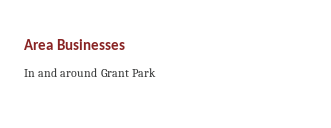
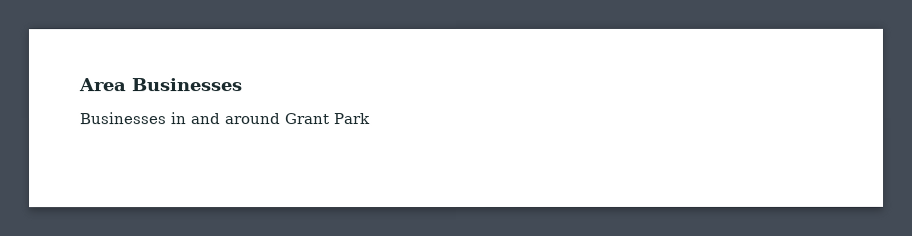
[24,69,35,77] In -> [79,112,187,125] Businesses in

